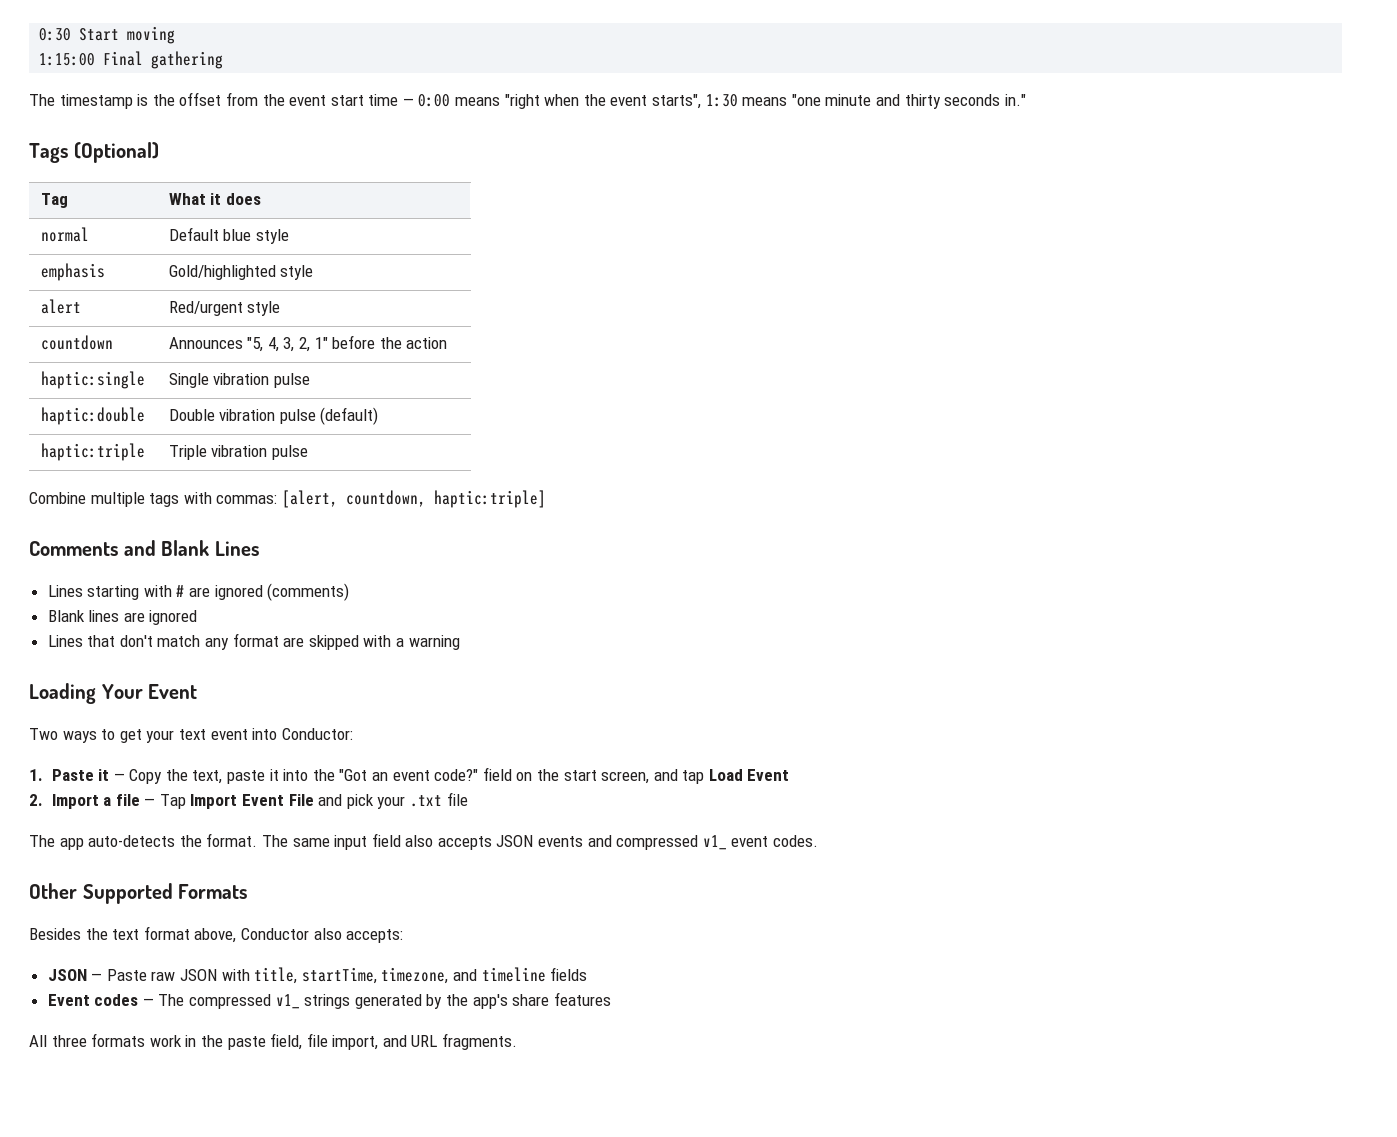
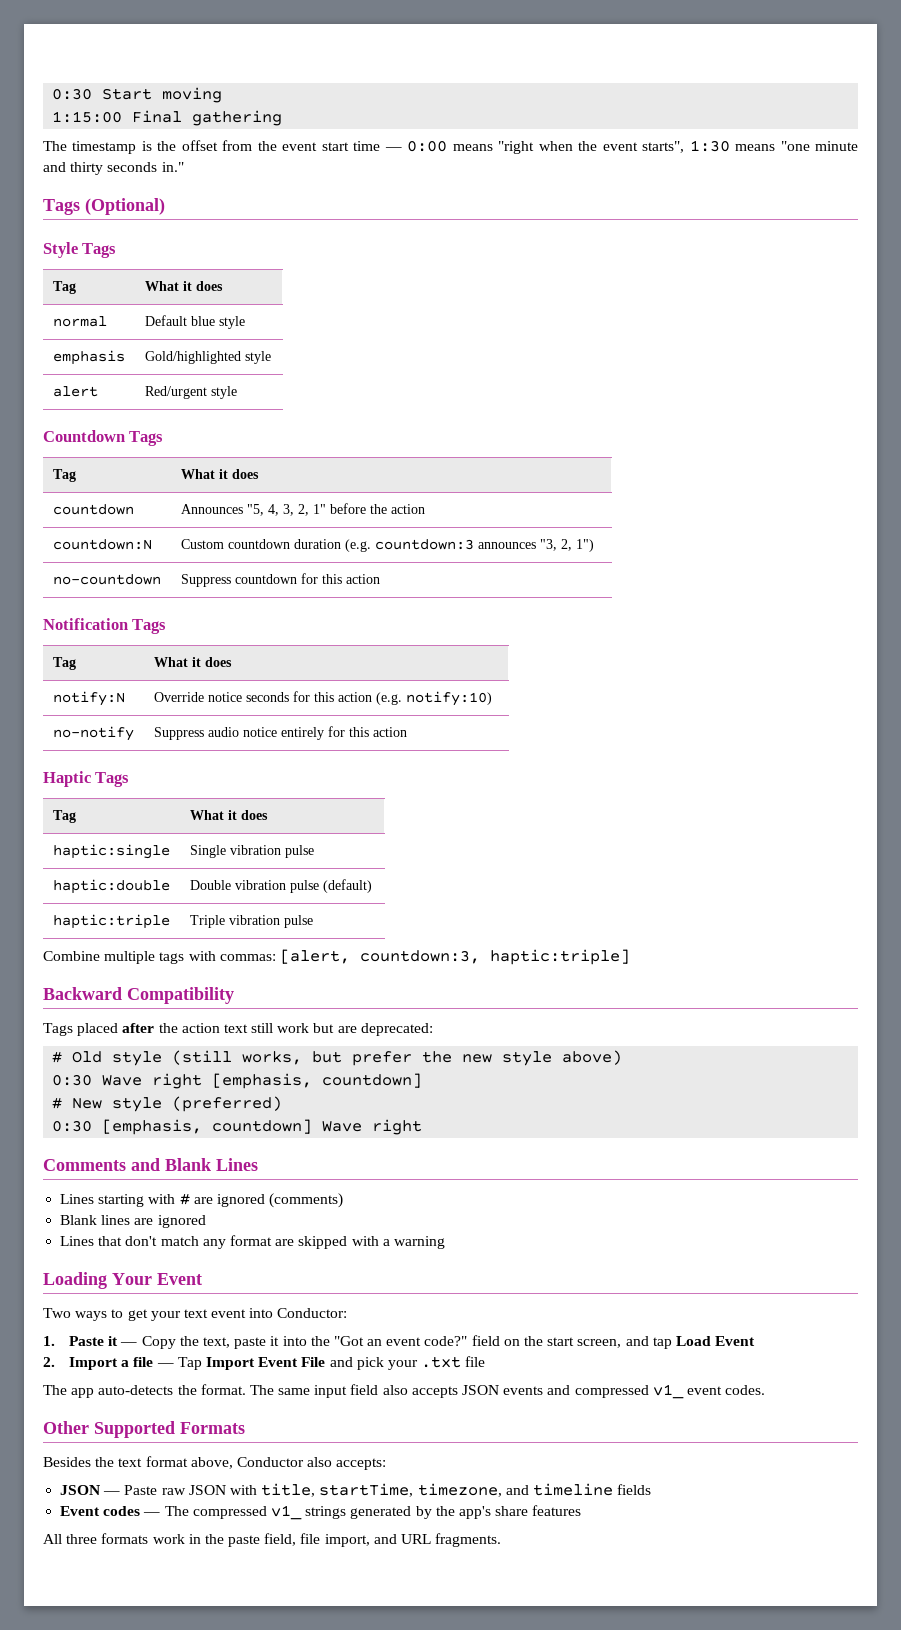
(159, 152) none -> [43,242,117,258] // Style Tags
(281, 308) none -> [43,430,164,446] [52,469,76,482] [180,469,259,479] // Countdown Tags // Tag | What it does
(448, 343) none -> [52,539,152,550] [180,539,594,552] [52,574,161,585] [180,573,380,587] [43,618,167,634] [52,657,76,670] [153,657,232,667] [52,691,125,706] [153,691,492,706] [52,726,134,741] [153,726,407,740] [43,771,130,787] [52,810,76,823] [189,810,268,820] // countdown:N | Custom countdown duration (e.g. countdown:3 announces "3, 2, 1") // no-countdown | Suppress countdown for this action // Notification Tags // Tag | What it does // notify:N | Override notice seconds for this action (e.g. notify:10) // no-notify | Suppress audio notice entirely for this action // Haptic Tags // Tag | What it does
[345,490,426,507] countdown, -> [359,950,480,964] countdown:3,
(546, 499) none -> [43,987,234,1004] [43,1023,433,1036] [52,1050,623,1066] [52,1073,423,1089] [52,1096,283,1112] [52,1119,423,1135] // Backward Compatibility // Tags placed after the action text still work but are deprecated: // # Old style (still works, but prefer the new style above) // 0:30 Wave right [emphasis, countdown] // # New style (preferred) // 0:30 [emphasis, countdown] Wave right

